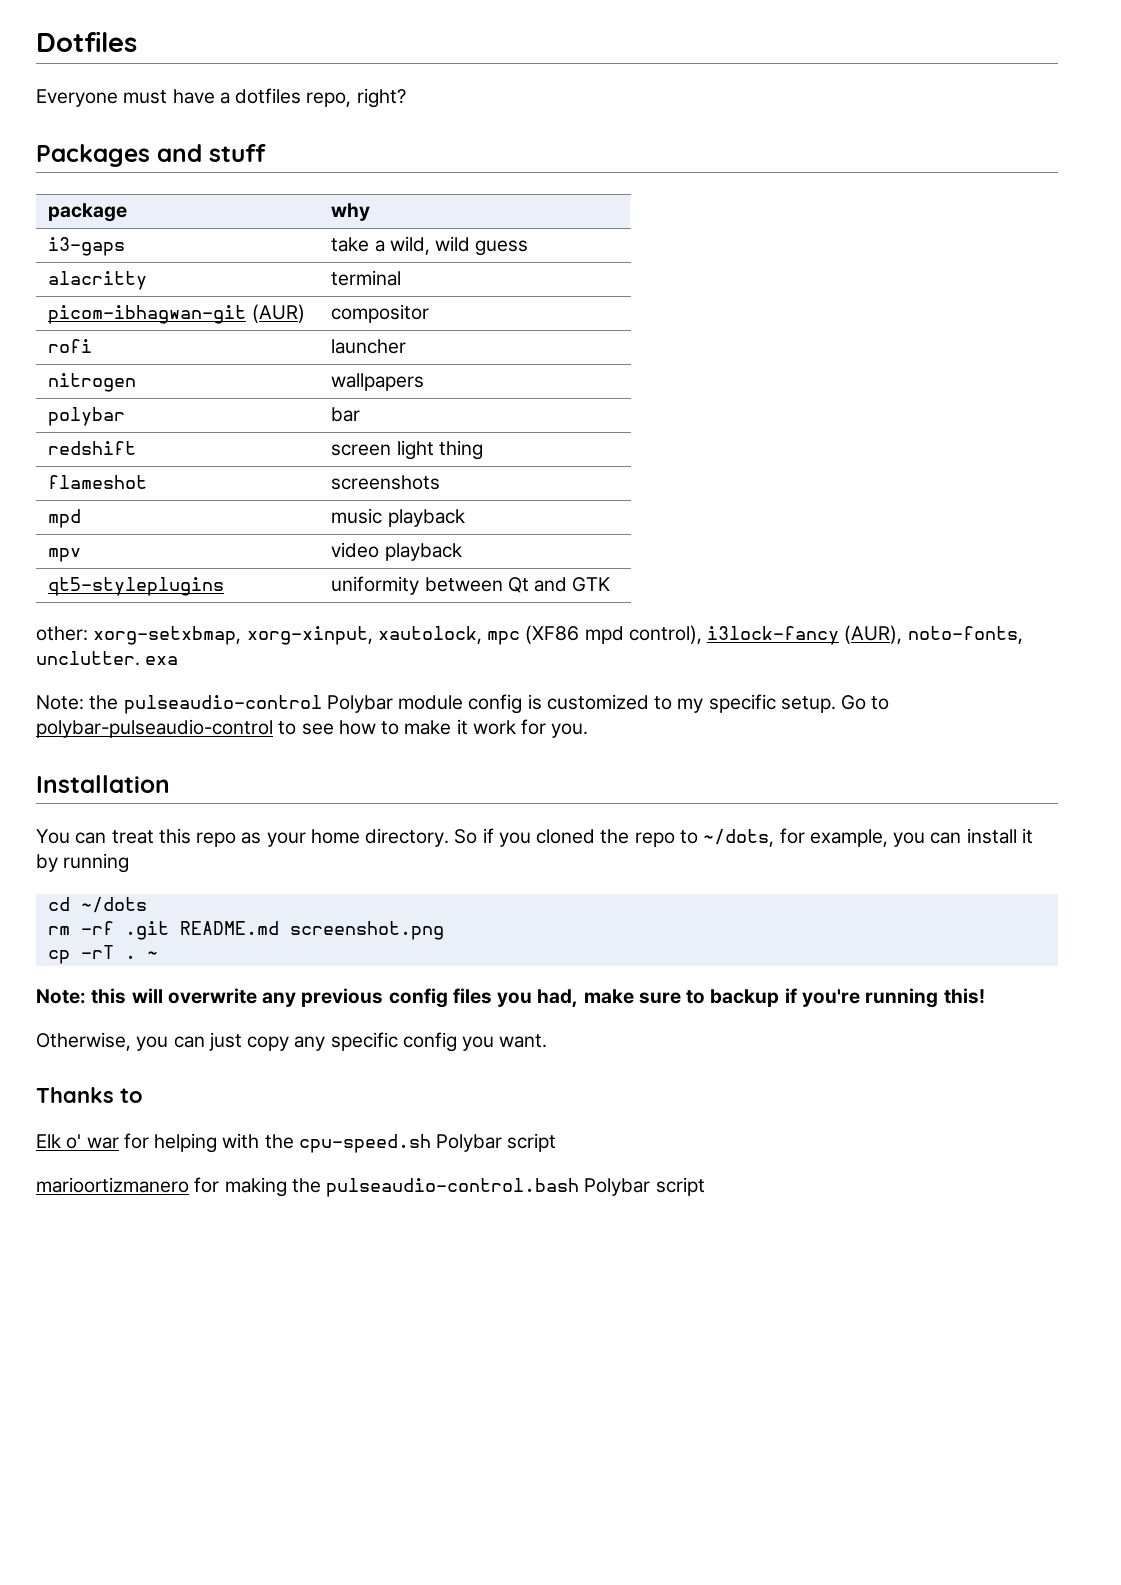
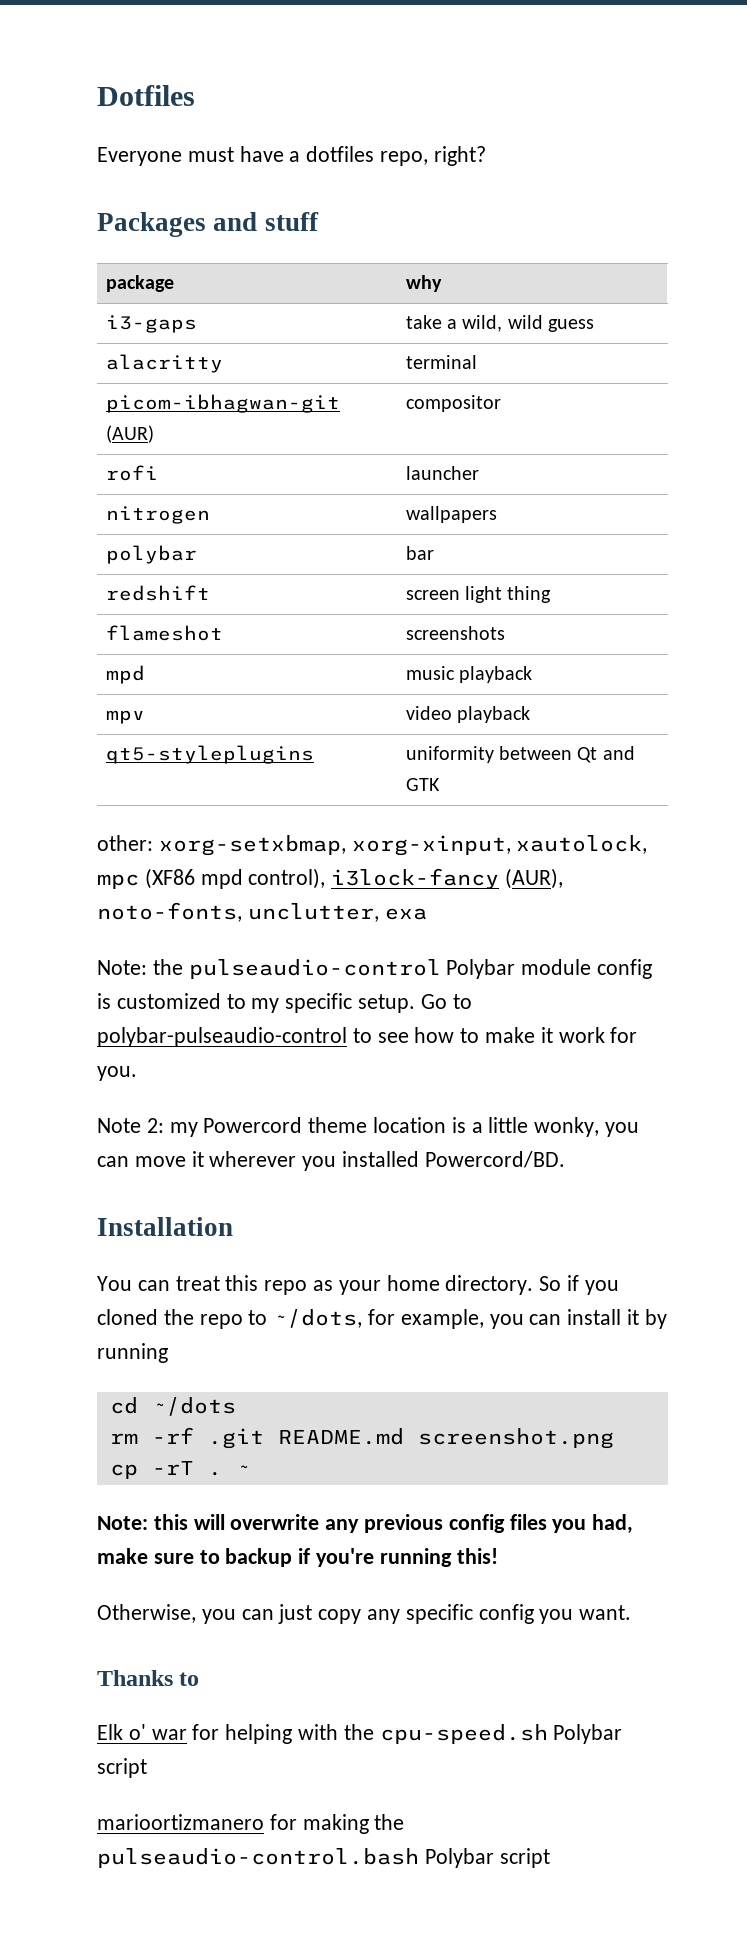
[36,651,140,666] unclutter. -> [247,903,379,922] unclutter,
(589, 730) none -> [97,1117,640,1137] [97,1151,565,1171] // Note 2: my Powercord theme location is a little wonky, you can move it wherever you installed Powercord/BD.

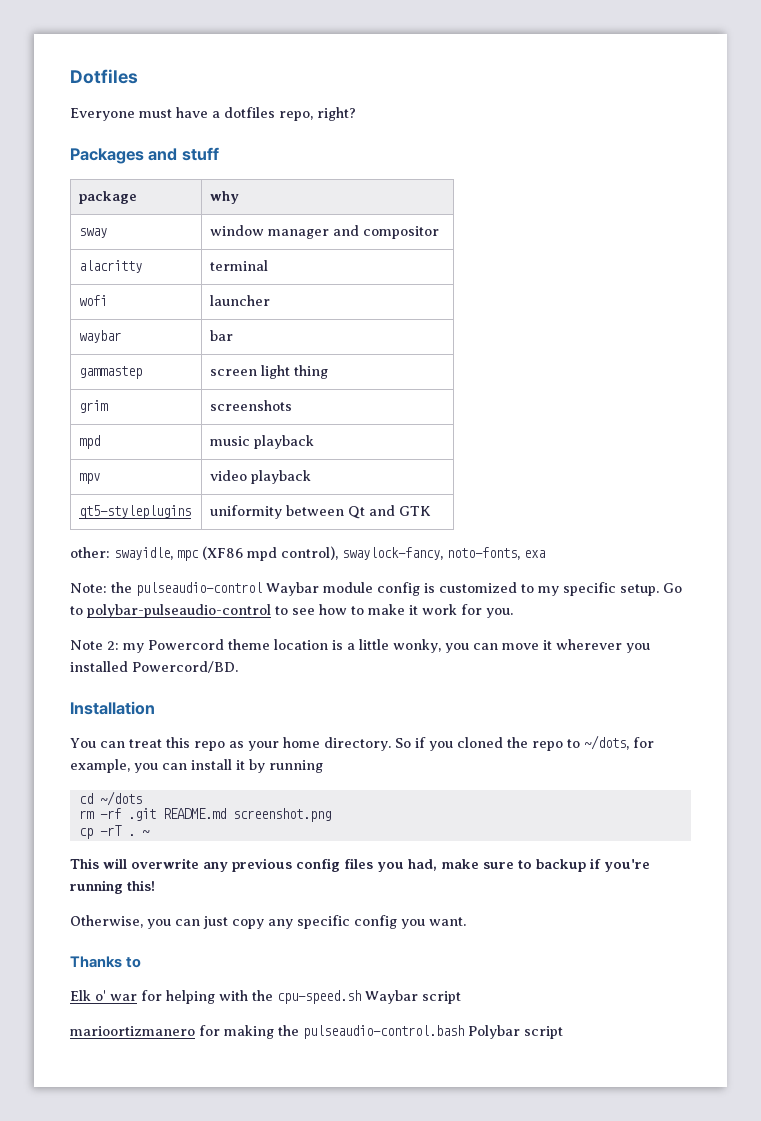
[105,315,197,333] [405,315,594,332] [105,354,223,373] [405,355,477,369] [105,394,340,413] [105,425,154,443] [405,395,501,412] [105,465,158,481] [405,466,479,480] [105,506,210,524] [405,506,497,523] [105,545,197,564] i3-gaps | take a wild, wild guess // alacritty | terminal // picom-ibhagwan-git (AUR) | compositor // rofi | launcher // nitrogen | wallpapers // polybar -> [79,228,108,238] [210,225,440,239] [79,260,143,273] [210,260,269,271] [79,295,108,306] [210,295,271,306] [79,330,122,343] sway | window manager and compositor // alacritty | terminal // wofi | launcher // waybar
[105,585,210,601] redshift -> [79,366,143,379] gammastep
[105,625,223,641] flameshot -> [79,400,109,413] grim
[158,835,648,856] xorg-setxbmap, xorg-xinput, xautolock, -> [114,547,173,560] swayidle,
[331,868,564,889] [97,902,379,922] i3lock-fancy (AUR), noto-fonts, unclutter, -> [342,547,520,560] swaylock-fancy, noto-fonts,
[446,959,516,979] Polybar -> [266,582,319,596] Waybar
[97,1514,188,1530] Note: this -> [70,858,99,869] This
[553,1724,623,1744] Polybar -> [365,990,418,1004] Waybar

